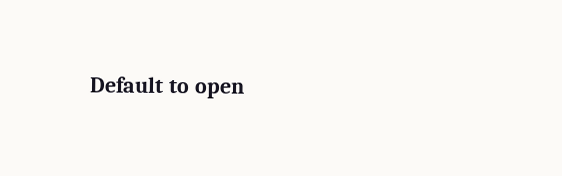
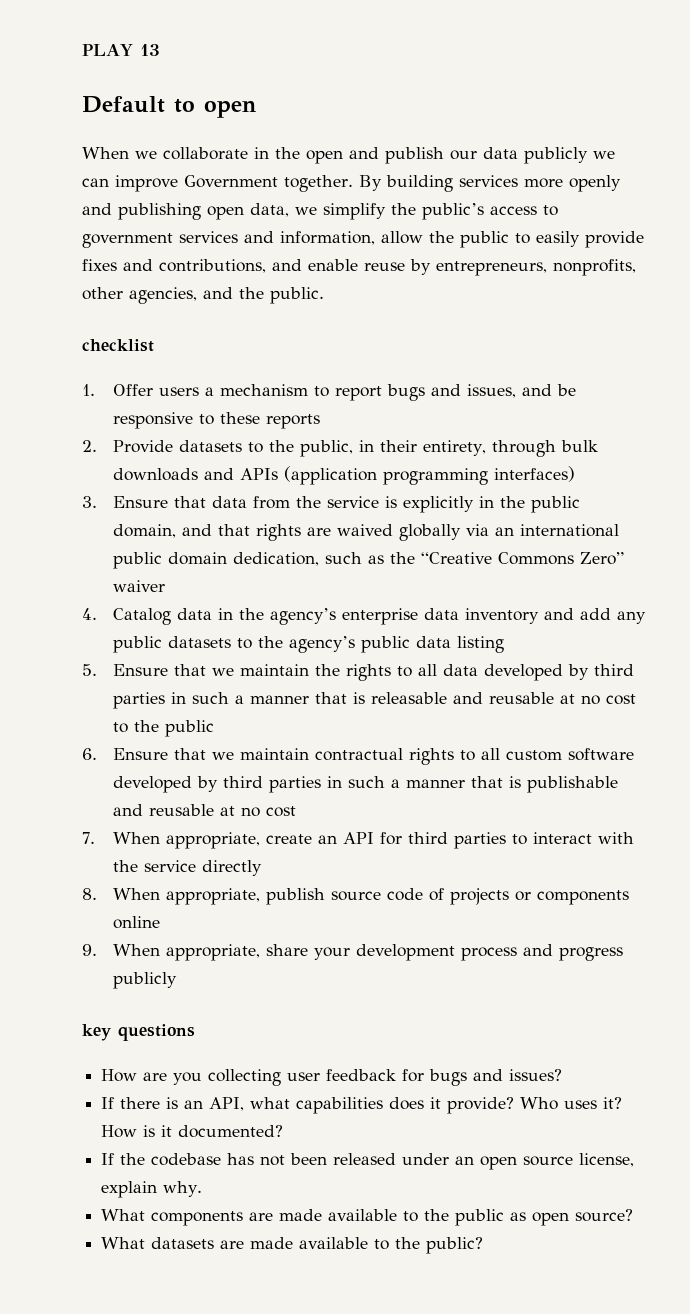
(89, 84) none -> [82,44,160,56] PLAY 13 //
(245, 90) none -> [82,147,615,164] [82,175,621,192] [82,203,558,220] [82,231,644,248] [82,259,636,276] [82,287,324,304] [82,339,154,352] [82,384,576,401] [112,412,320,429] [82,440,598,457] [112,466,575,485] [82,496,580,513] [112,524,619,541] [112,552,624,569] [112,580,165,592] [82,608,646,625] [112,636,504,653] [82,664,634,681] [112,692,636,709] [112,720,214,737] [82,748,634,765] [112,776,618,793] [112,804,296,817] [82,832,634,849] [112,860,262,876] [82,888,629,905] [112,916,160,929] [82,944,623,961] [112,972,177,989] [82,1024,195,1041] [101,1069,563,1086] [101,1097,623,1114] [101,1125,284,1138] [101,1153,635,1170] [101,1181,203,1198] [101,1209,634,1226] [101,1237,484,1254] // When we collaborate in the open and publish our data publicly we can improve Government together. By building services more openly and publishing open data, we simplify the public’s access to government services and information, allow the public to easily provide fixes and contributions, and enable reuse by entrepreneurs, nonprofits, other agencies, and the public. // checklist // 1. Offer users a mechanism to report bugs and issues, and be responsive to these reports // 2. Provide datasets to the public, in their entirety, through bulk downloads and APIs (application programming interfaces) // 3. Ensure that data from the service is explicitly in the public domain, and that rights are waived globally via an international public domain dedication, such as the “Creative Commons Zero” waiver // 4. Catalog data in the agency’s enterprise data inventory and add any public datasets to the agency’s public data listing // 5. Ensure that we maintain the rights to all data developed by third parties in such a manner that is releasable and reusable at no cost to the public // 6. Ensure that we maintain contractual rights to all custom software developed by third parties in such a manner that is publishable and reusable at no cost // 7. When appropriate, create an API for third parties to interact with the service directly // 8. When appropriate, publish source code of projects or components online // 9. When appropriate, share your development process and progress publicly // key questions // How are you collecting user feedback for bugs and issues? // If there is an API, what capabilities does it provide? Who uses it? How is it documented? // If the codebase has not been released under an open source license, explain why. // What components are made available to the public as open source? // What datasets are made available to the public?

